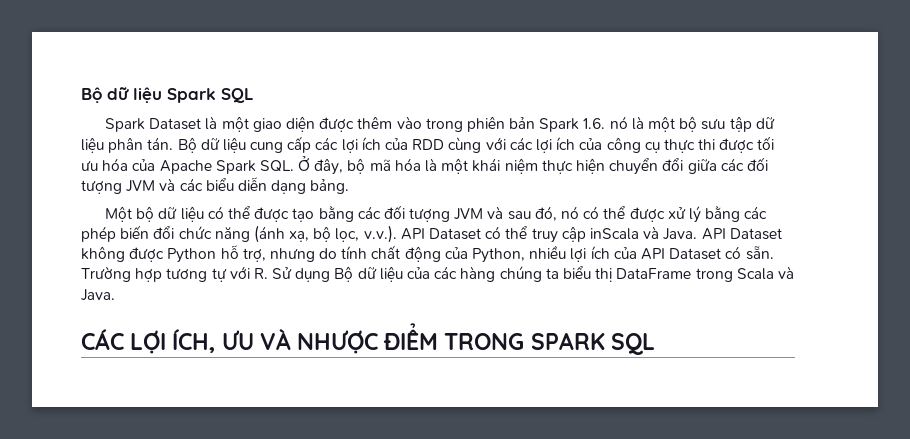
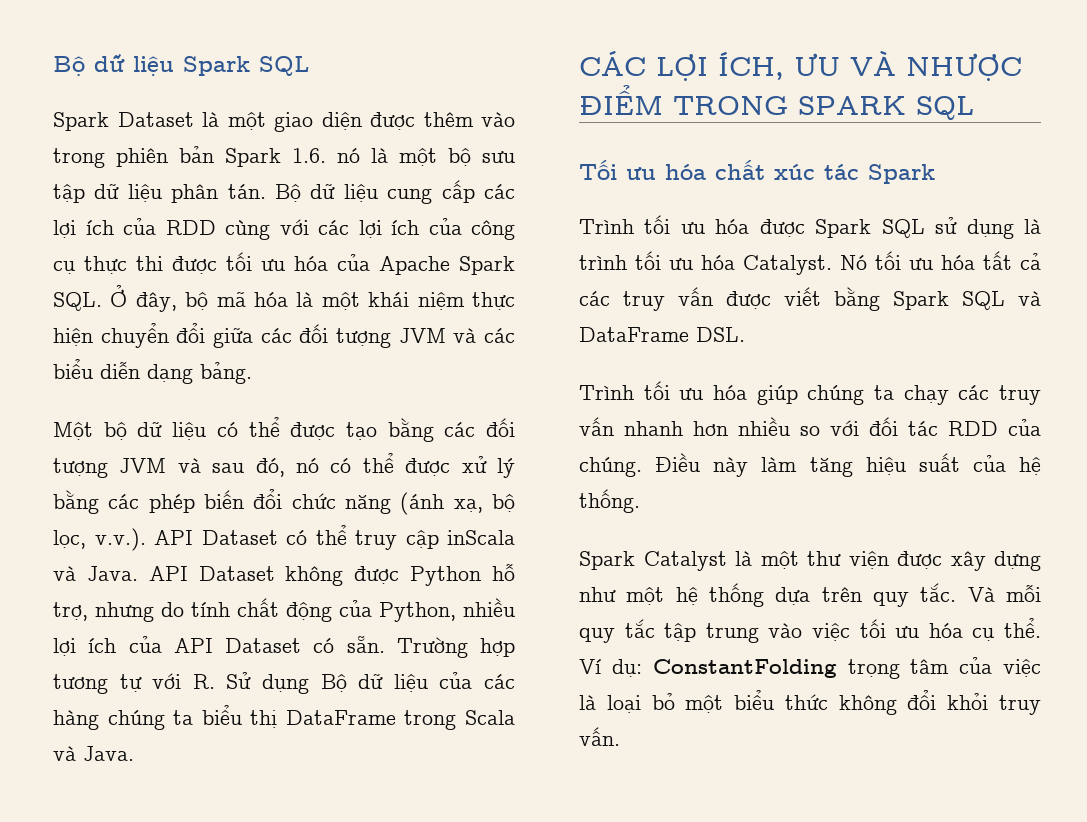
(655, 344) none -> [579,159,935,184] [579,215,1041,239] [579,251,1041,275] [579,287,1041,311] [579,327,745,342] [579,381,1041,405] [579,417,1041,436] [579,453,1041,477] [579,489,640,513] [579,551,1041,571] [579,583,1041,607] [579,618,1041,643] [579,657,1041,679] [579,690,1041,715] [579,727,620,746] // Tối ưu hóa chất xúc tác Spark // Trình tối ưu hóa được Spark SQL sử dụng là trình tối ưu hóa Catalyst. Nó tối ưu hóa tất cả các truy vấn được viết bằng Spark SQL và DataFrame DSL. // Trình tối ưu hóa giúp chúng ta chạy các truy vấn nhanh hơn nhiều so với đối tác RDD của chúng. Điều này làm tăng hiệu suất của hệ thống. // Spark Catalyst là một thư viện được xây dựng như một hệ thống dựa trên quy tắc. Và mỗi quy tắc tập trung vào việc tối ưu hóa cụ thể. Ví dụ: ConstantFolding trọng tâm của việc là loại bỏ một biểu thức không đổi khỏi truy vấn.

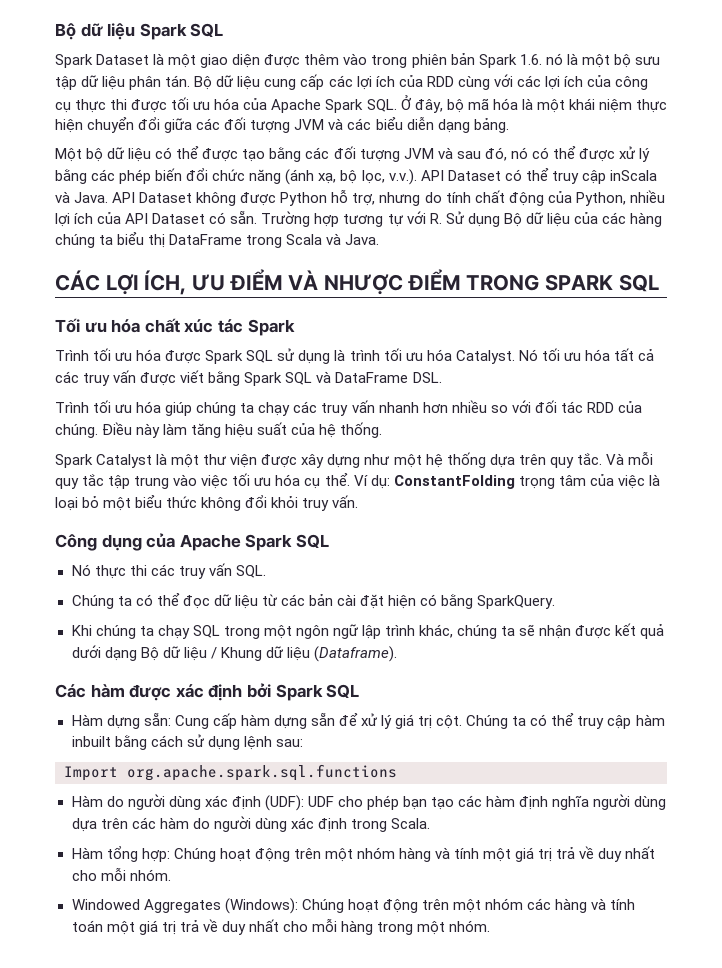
(840, 64) none -> [229,269,283,290] ĐIỂM
(620, 736) none -> [55,533,329,551] [71,563,266,579] [71,593,556,609] [71,623,665,639] [71,645,397,662] [55,683,360,701] [71,712,665,729] [71,734,303,750] [64,764,397,781] [71,794,667,811] [71,816,431,832] [71,846,656,862] [71,867,171,881] [71,898,636,914] [71,918,491,935] // Công dụng của Apache Spark SQL // Nó thực thi các truy vấn SQL. // Chúng ta có thể đọc dữ liệu từ các bản cài đặt hiện có bằng SparkQuery. // Khi chúng ta chạy SQL trong một ngôn ngữ lập trình khác, chúng ta sẽ nhận được kết quả dưới dạng Bộ dữ liệu / Khung dữ liệu (Dataframe). // Các hàm được xác định bởi Spark SQL // Hàm dựng sẵn: Cung cấp hàm dựng sẵn để xử lý giá trị cột. Chúng ta có thể truy cập hàm inbuilt bằng cách sử dụng lệnh sau: // Import org.apache.spark.sql.functions // Hàm do người dùng xác định (UDF): UDF cho phép bạn tạo các hàm định nghĩa người dùng dựa trên các hàm do người dùng xác định trong Scala. // Hàm tổng hợp: Chúng hoạt động trên một nhóm hàng và tính một giá trị trả về duy nhất cho mỗi nhóm. // Windowed Aggregates (Windows): Chúng hoạt động trên một nhóm các hàng và tính toán một giá trị trả về duy nhất cho mỗi hàng trong một nhóm.

